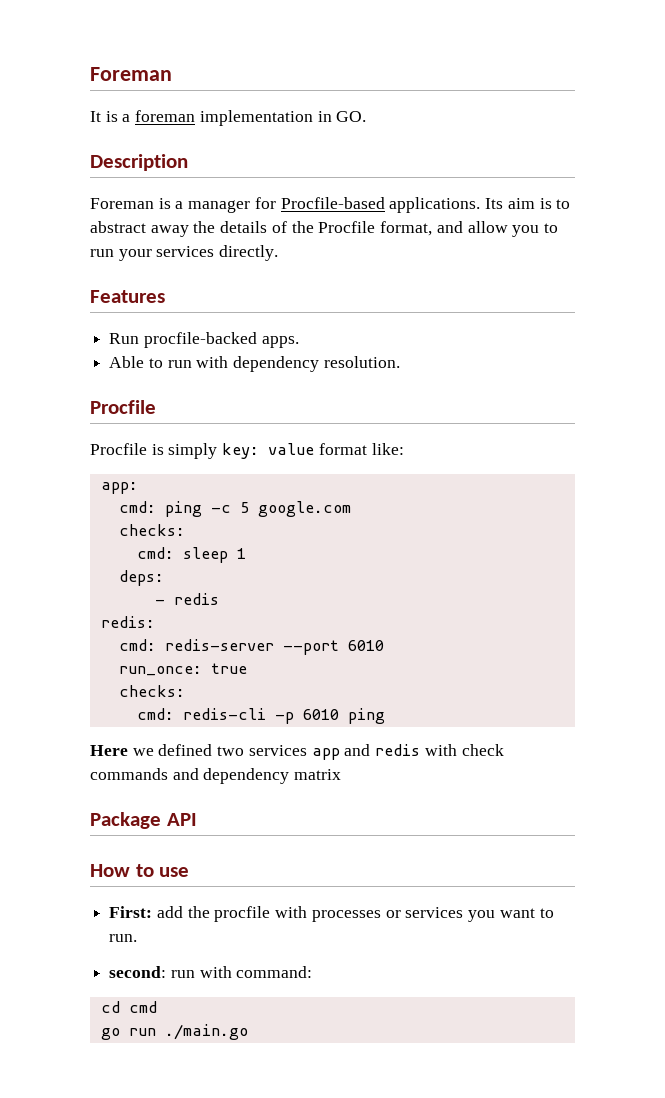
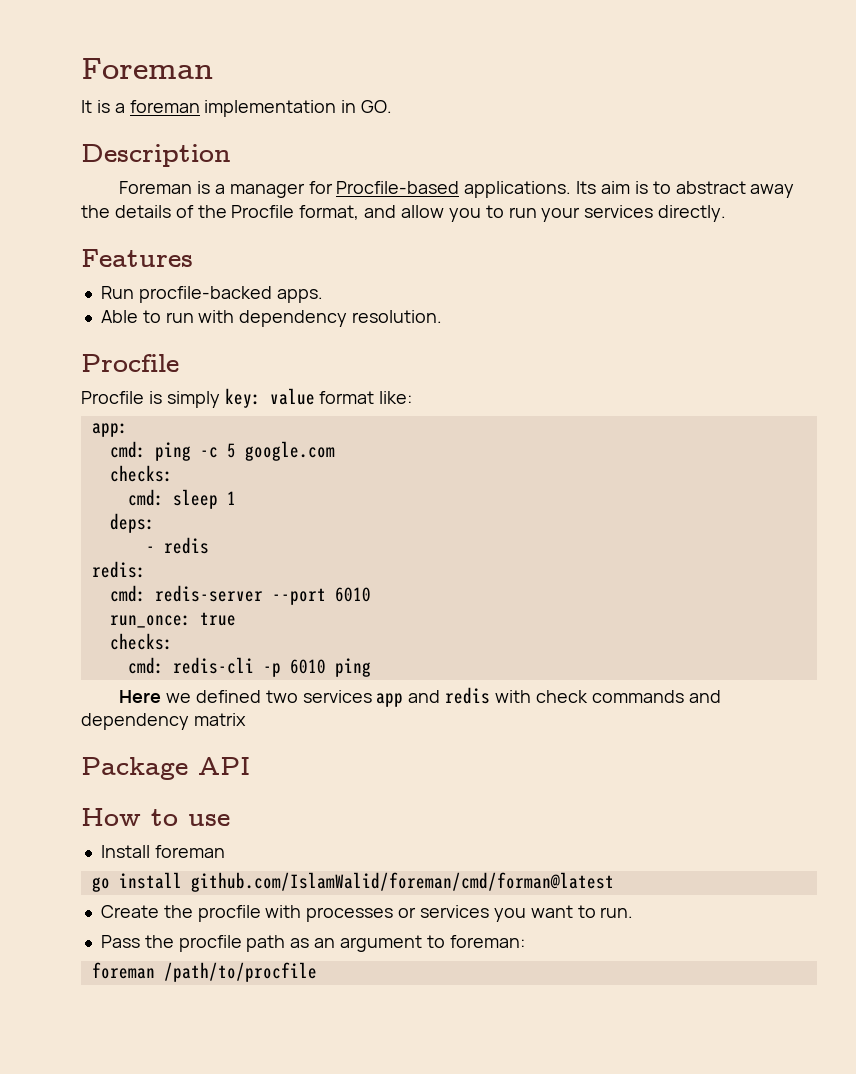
[109,906,183,918] First: add -> [100,845,225,858] [91,872,614,892] [100,905,159,918] Install foreman // go install github.com/IslamWalid/foreman/cmd/forman@latest // Create
[109,966,313,978] [100,1001,157,1013] [100,1024,248,1040] second: run with command: // cd cmd // go run ./main.go -> [100,935,525,952] [91,962,317,982] Pass the procfile path as an argument to foreman: // foreman /path/to/procfile

